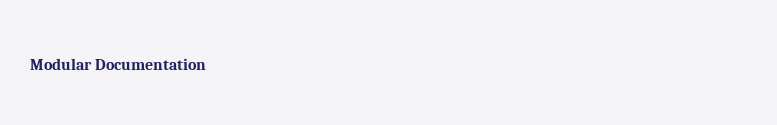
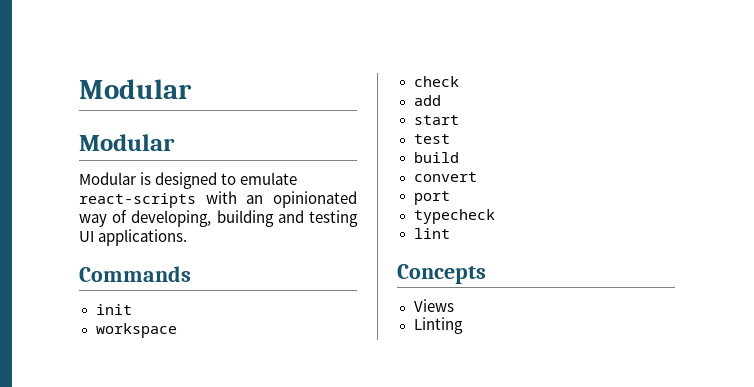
[30,58,207,70] Modular Documentation -> [79,79,192,99] [79,134,175,151] [79,172,298,189] [79,191,358,208] [79,210,358,227] [79,229,188,246] [79,266,191,282] [95,304,132,315] [95,323,177,338] [413,76,459,87] [413,95,441,106] [413,115,459,125] [413,134,450,144] [413,152,459,163] [413,172,477,182] [413,191,450,205] [413,209,495,224] [413,228,450,239] [397,264,486,284] [413,299,454,312] [413,317,463,334] Modular // Modular // Modular is designed to emulate react-scripts with an opinionated way of developing, building and testing UI applications. // Commands // init // workspace // check // add // start // test // build // convert // port // typecheck // lint // Concepts // Views // Linting

